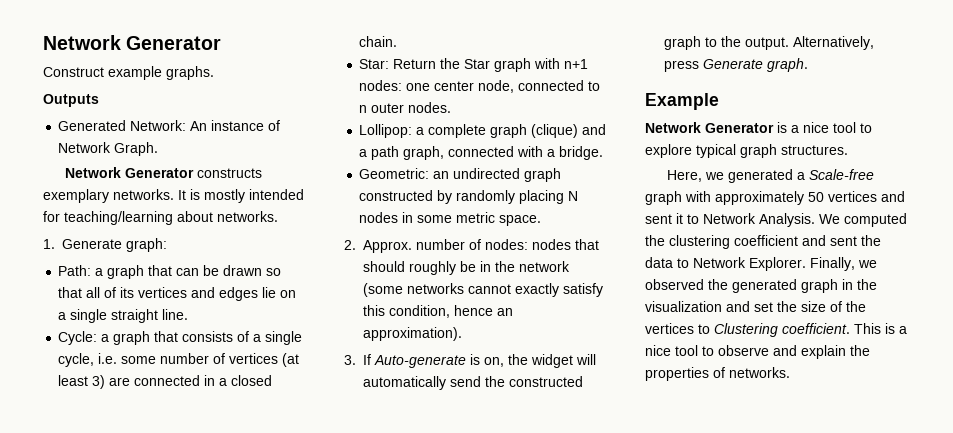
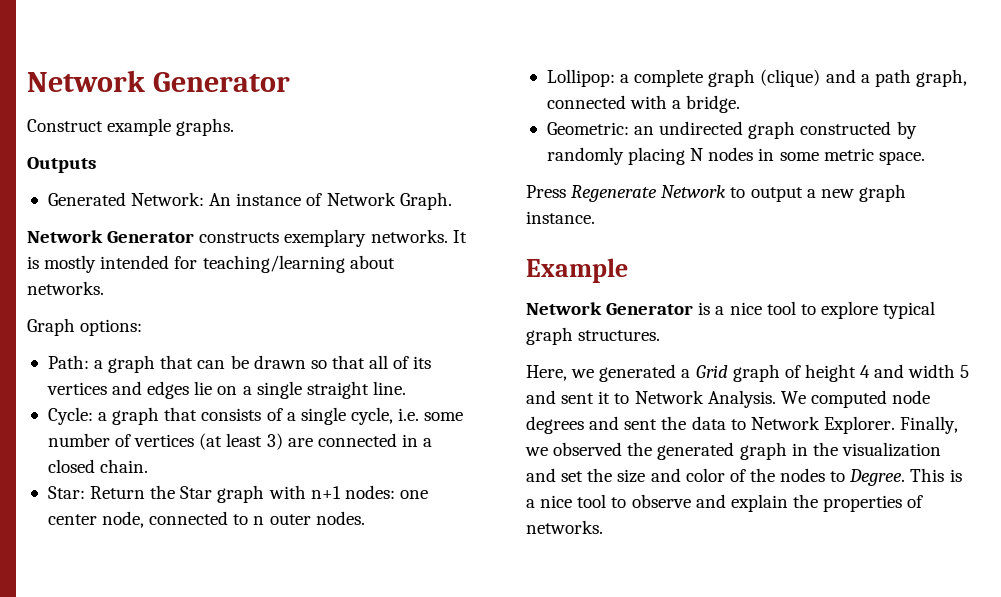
[43,238,167,252] 1. Generate graph: -> [27,318,143,336] Graph options:
[344,239,599,253] [363,261,570,275] [363,283,603,297] [363,305,513,318] [363,327,462,341] [344,354,596,368] [363,376,583,390] [664,36,874,50] [664,58,808,72] 2. Approx. number of nodes: nodes that should roughly be in the network (some networks cannot exactly satisfy this condition, hence an approximation). // 3. If Auto-generate is on, the widget will automatically send the constructed graph to the output. Alternatively, press Generate graph. -> [526,184,906,202] [526,211,595,224] Press Regenerate Network to output a new graph instance.
[809,169,875,180] [645,191,877,205] Scale-free graph with approximately 50 vertices -> [695,364,970,382] Grid graph of height 4 and width 5
[645,235,798,249] the clustering coefficient -> [892,390,931,404] [526,416,584,434] node degrees
[830,301,866,312] [645,323,850,337] of the vertices to Clustering coefficient. -> [650,468,906,486] and color of the nodes to Degree.

